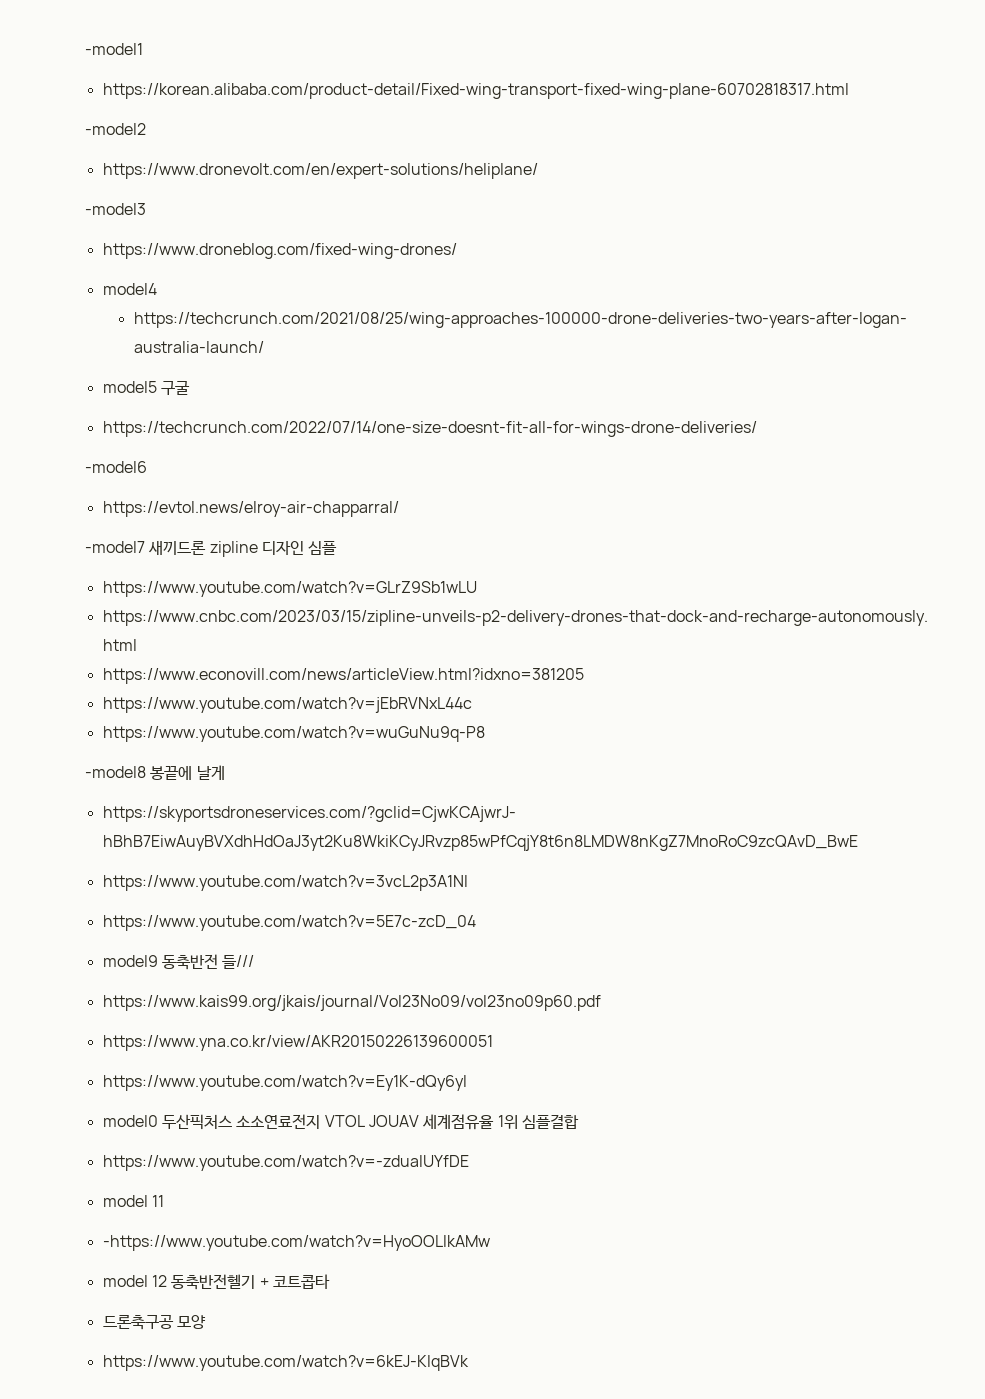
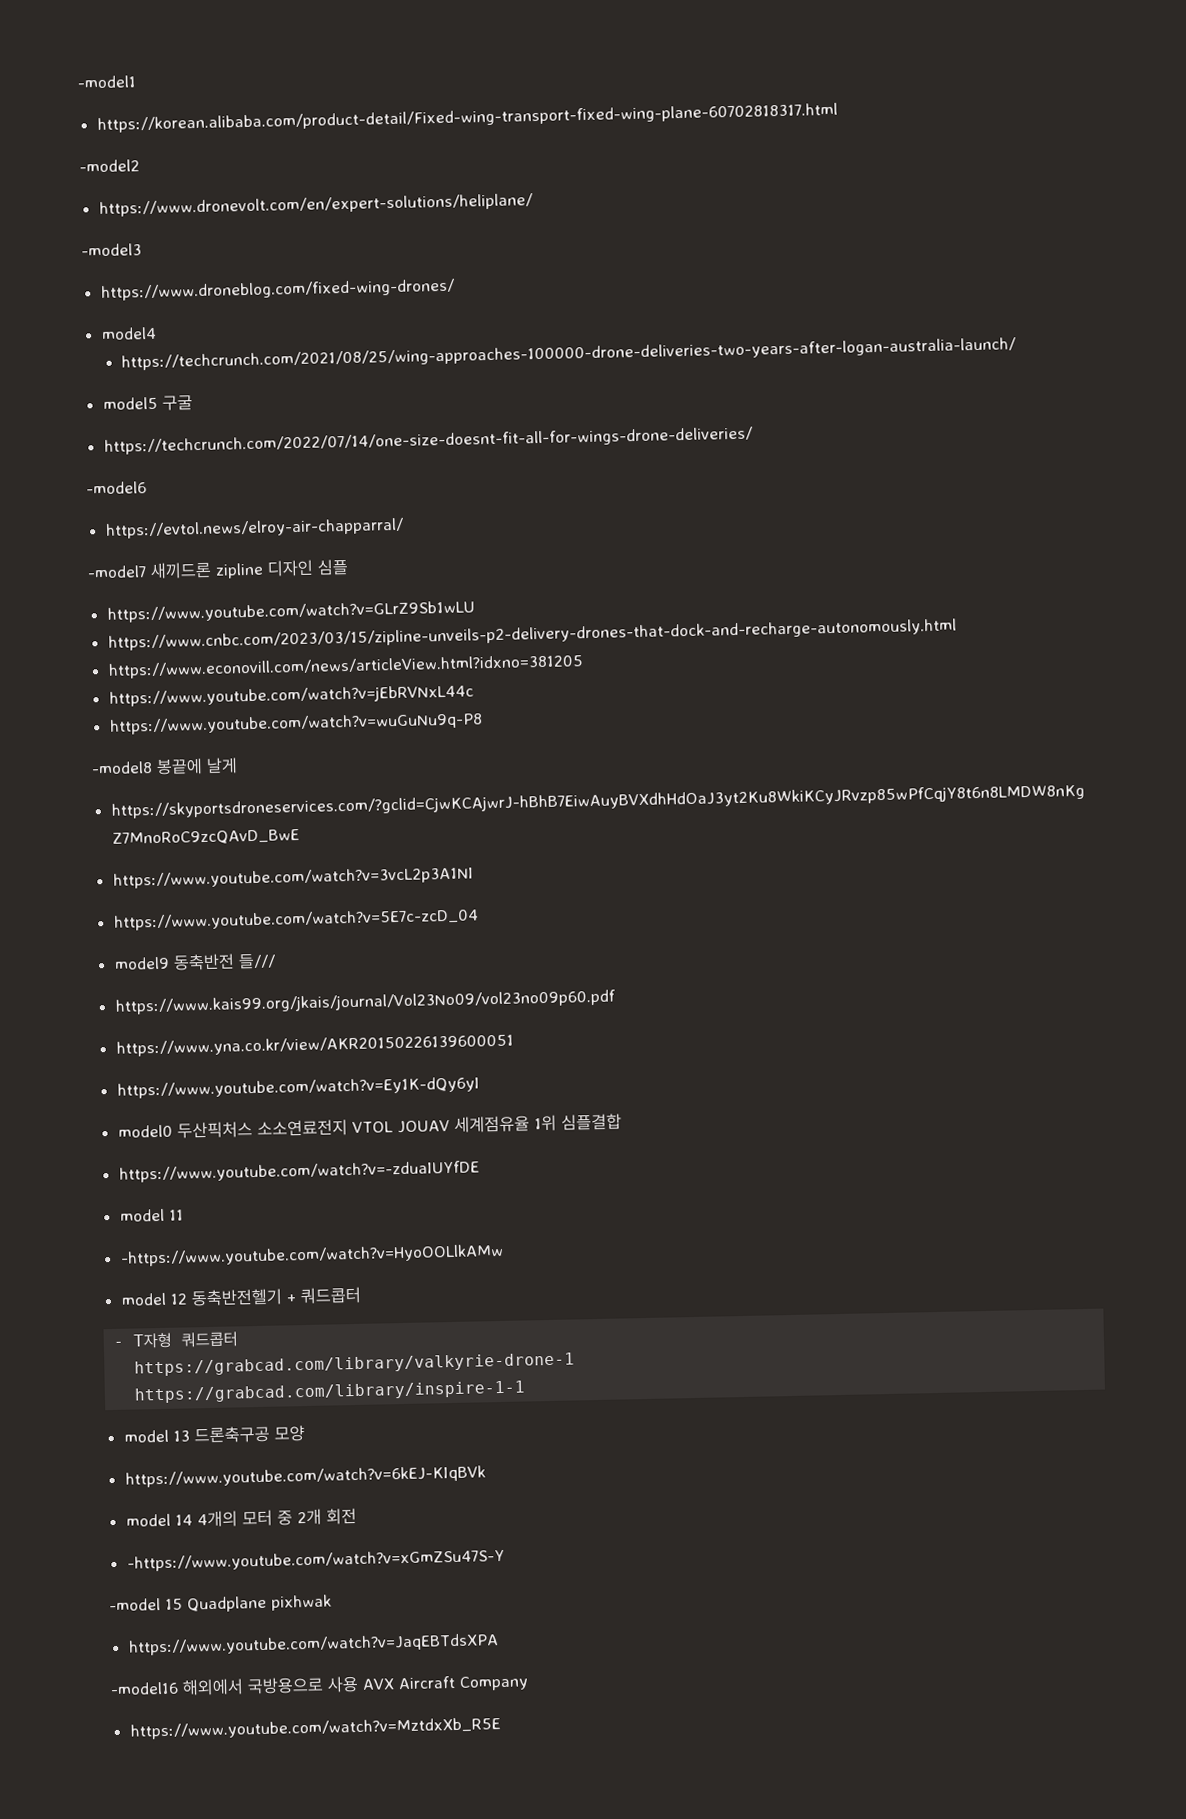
[272,1274,330,1289] [102,1315,206,1330] [102,1355,469,1371] 코트콥타 // 드론축구공 모양 // https://www.youtube.com/watch?v=6kEJ-KIqBVk -> [299,1286,362,1305] [113,1331,239,1349] [134,1352,576,1377] [134,1380,526,1404] [123,1425,305,1444] [124,1465,486,1488] [125,1508,357,1528] [126,1548,505,1572] [109,1594,332,1613] [127,1633,499,1656] [110,1675,529,1696] [129,1717,501,1740] 쿼드콥터 // - T자형 쿼드콥터 // https://grabcad.com/library/valkyrie-drone-1 // https://grabcad.com/library/inspire-1-1 // model 13 드론축구공 모양 // https://www.youtube.com/watch?v=6kEJ-KIqBVk // model 14 4개의 모터 중 2개 회전 // -https://www.youtube.com/watch?v=xGmZSu47S-Y // -model 15 Quadplane pixhwak // https://www.youtube.com/watch?v=JaqEBTdsXPA // -model16 해외에서 국방용으로 사용 AVX Aircraft Company // https://www.youtube.com/watch?v=MztdxXb_R5E

